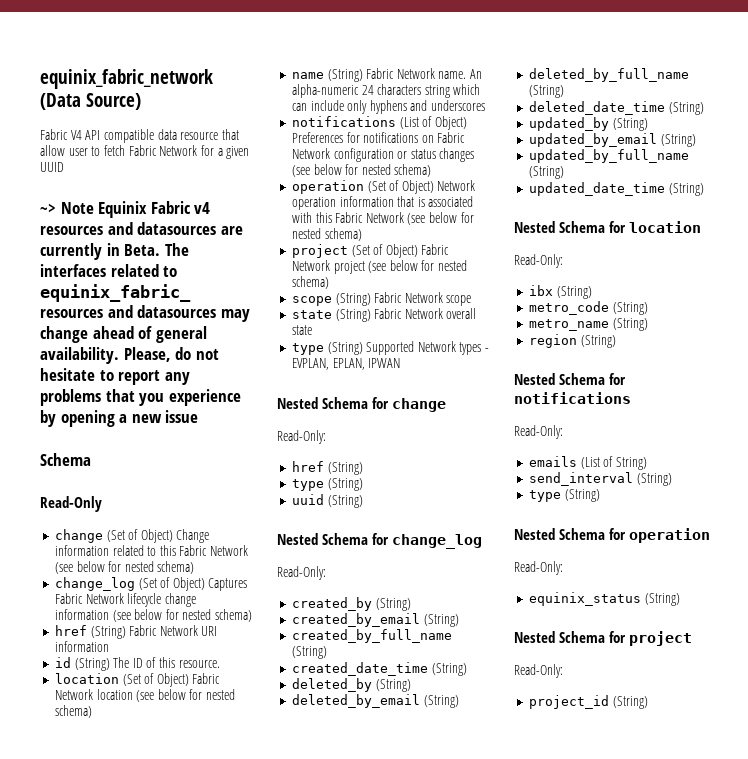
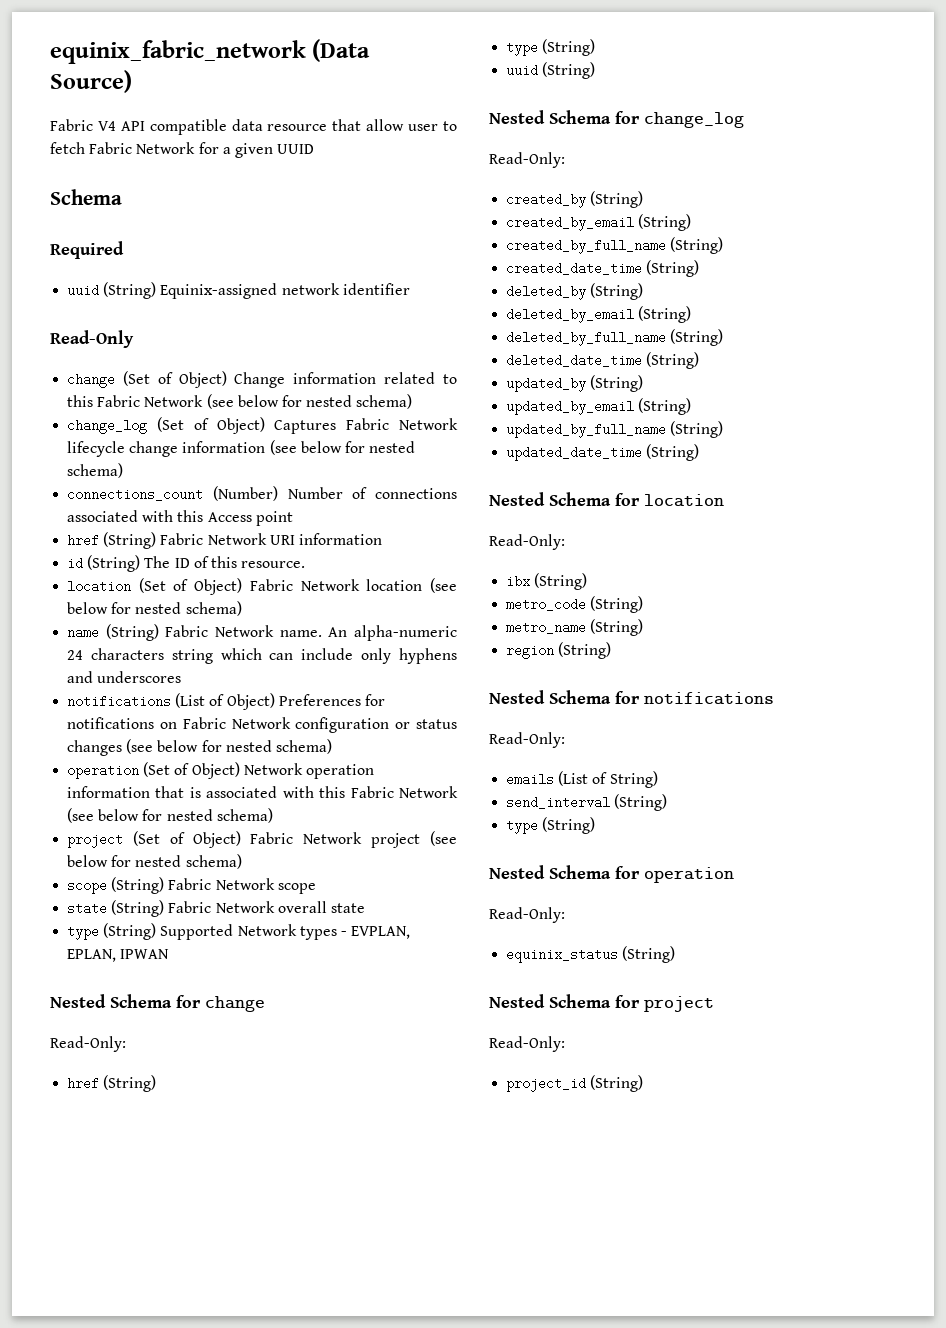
[40,201,211,218] [40,222,243,235] [40,243,189,260] [40,264,178,277] [40,284,191,302] [40,305,250,322] [40,326,207,343] [40,347,219,364] [40,368,190,385] [40,389,241,406] [40,410,199,427] [40,453,91,466] ~> Note Equinix Fabric v4 resources and datasources are currently in Beta. The interfaces related to equinix_fabric_ resources and datasources may change ahead of general availability. Please, do not hesitate to report any problems that you experience by opening a new issue // Schema -> [50,189,122,205] [50,241,124,259] [67,282,410,299] Schema // Required // uuid (String) Equinix-assigned network identifier
(253, 615) none -> [67,486,457,501] [67,510,293,526] // connections_count (Number) Number of connections associated with this Access point

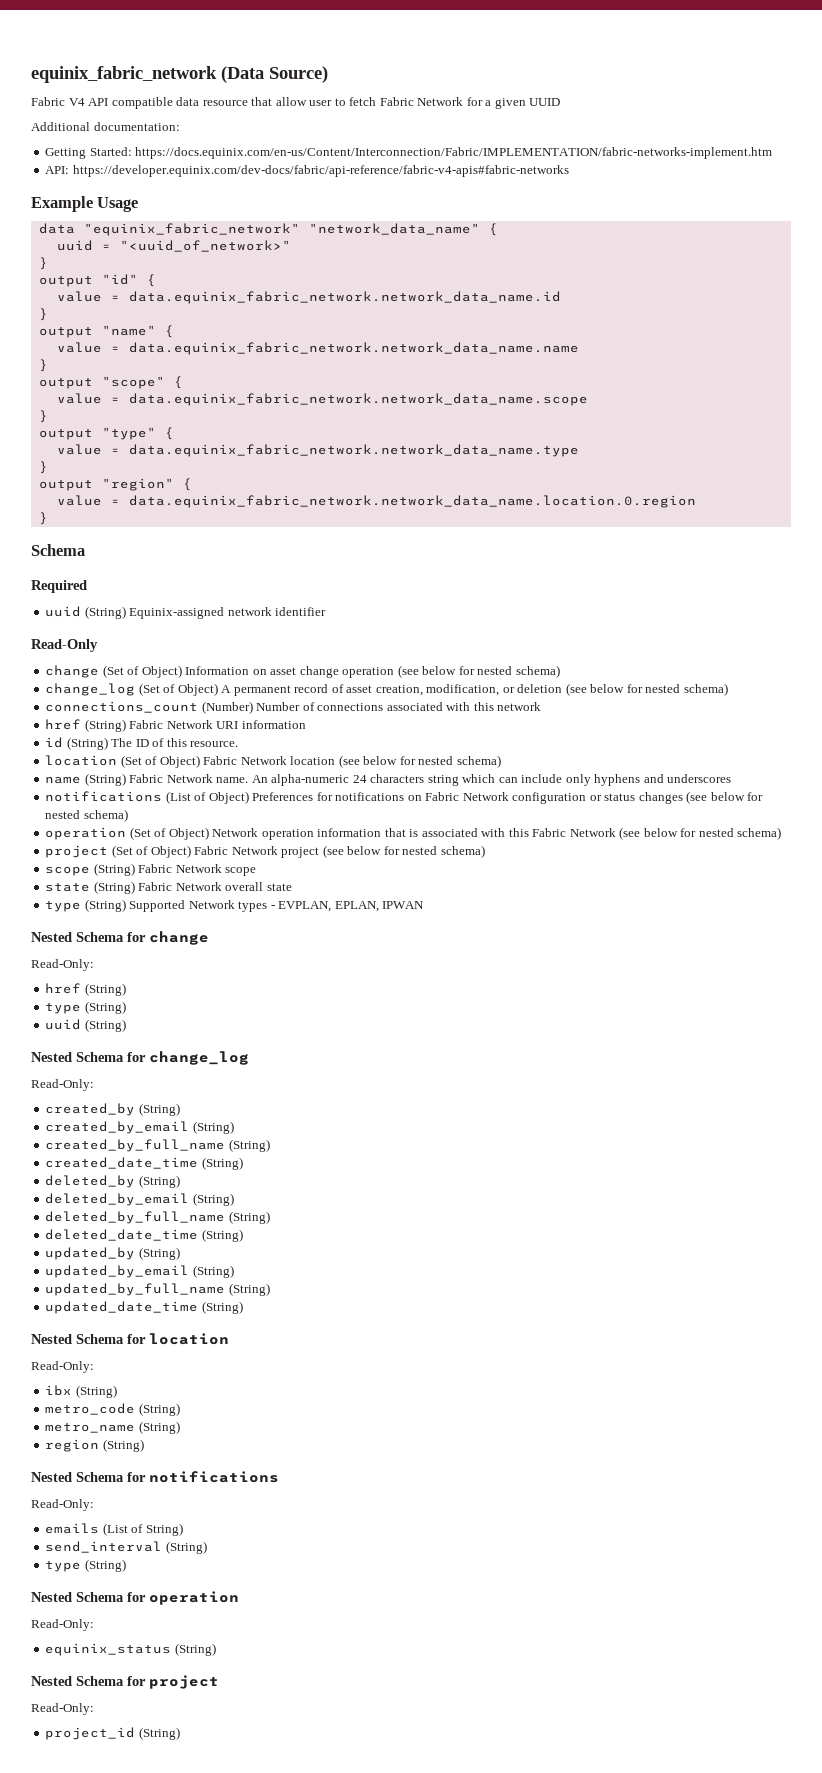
(315, 149) none -> [31,122,180,131] [45,147,773,159] [45,165,569,177] [31,196,139,212] [38,223,498,236] [56,240,291,252] [38,257,48,270] [38,274,156,287] [56,291,561,304] [38,308,48,321] [38,325,174,338] [56,342,579,355] [38,359,48,372] [38,376,183,389] [56,393,588,406] [38,410,48,423] [38,427,174,440] [56,444,579,457] [38,461,48,474] [38,478,192,491] [56,495,696,508] [38,512,48,525] // Additional documentation: // Getting Started: https://docs.equinix.com/en-us/Content/Interconnection/Fabric/IMPLEMENTATION/fabric-networks-implement.htm // API: https://developer.equinix.com/dev-docs/fabric/api-reference/fabric-v4-apis#fabric-networks // Example Usage // data "equinix_fabric_network" "network_data_name" { // uuid = "<uuid_of_network>" // } // output "id" { // value = data.equinix_fabric_network.network_data_name.id // } // output "name" { // value = data.equinix_fabric_network.network_data_name.name // } // output "scope" { // value = data.equinix_fabric_network.network_data_name.scope // } // output "type" { // value = data.equinix_fabric_network.network_data_name.type // } // output "region" { // value = data.equinix_fabric_network.network_data_name.location.0.region // }
[234,372,457,388] [67,395,204,407] Change information related to this Fabric Network -> [185,666,395,678] Information on asset change operation
[274,418,458,434] [67,441,266,457] Captures Fabric Network lifecycle change information -> [221,684,563,696] A permanent record of asset creation, modification, or deletion
[207,511,293,526] Access point -> [497,702,542,711] network

